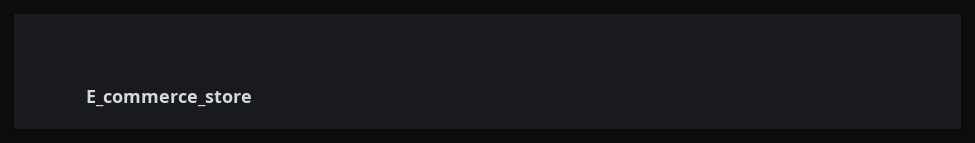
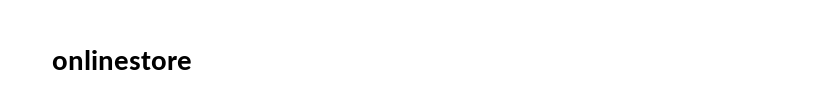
[86,90,252,107] E_commerce_store -> [52,50,192,70] onlinestore

